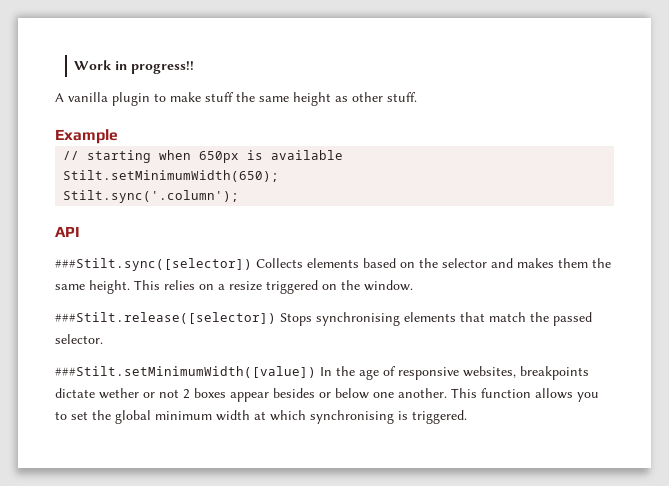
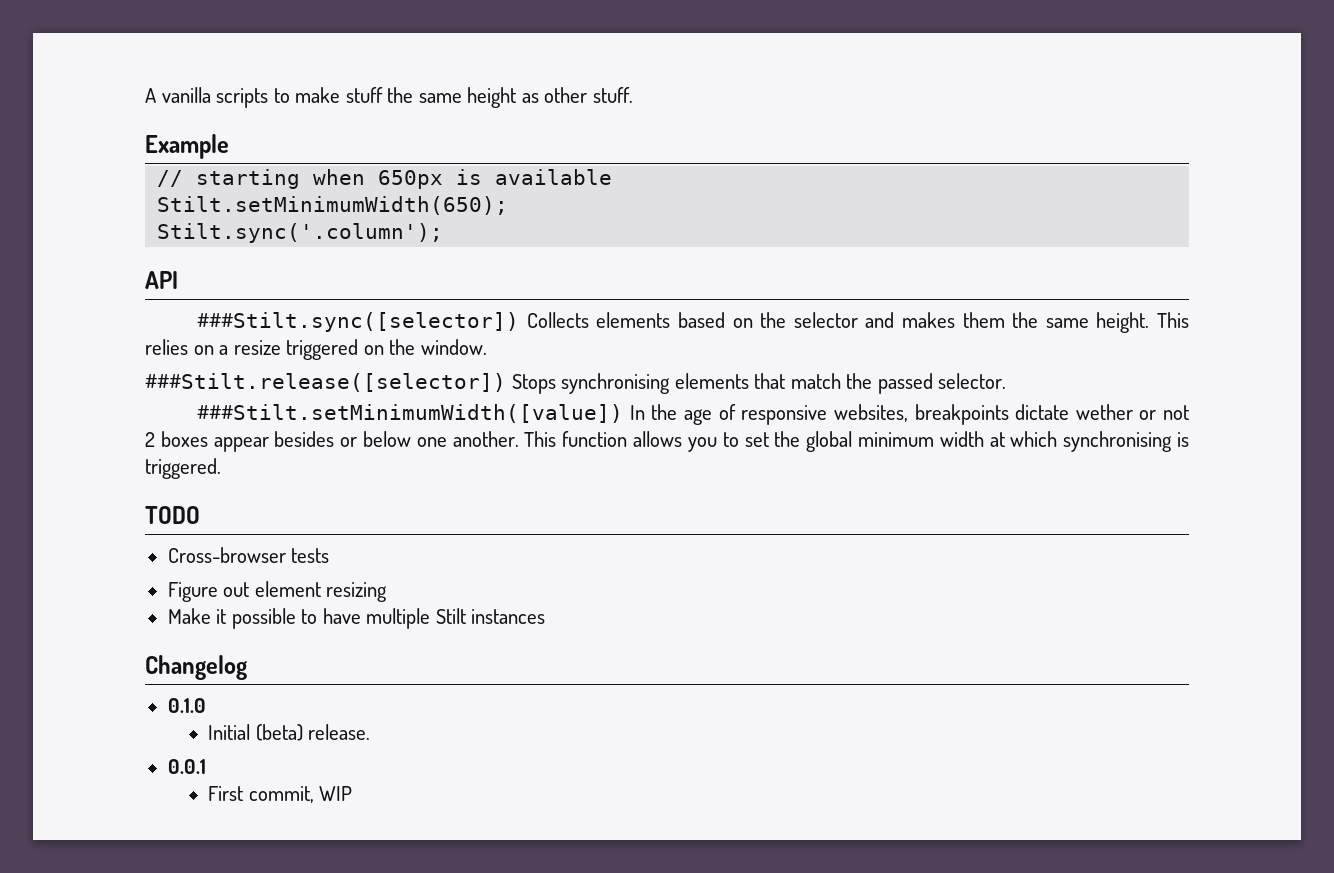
[74,60,195,74] Work in progress!! // -> (145, 95) none
[112,92,150,106] plugin -> [216,88,269,108] scripts
(467, 417) none -> [145,506,200,524] [167,547,330,563] [167,581,388,602] [167,608,546,629] [145,655,247,680] [167,698,206,713] [208,724,371,741] [167,759,206,774] [208,786,353,803] // TODO // Cross-browser tests // Figure out element resizing // Make it possible to have multiple Stilt instances // Changelog // 0.1.0 // Initial (beta) release. // 0.0.1 // First commit, WIP

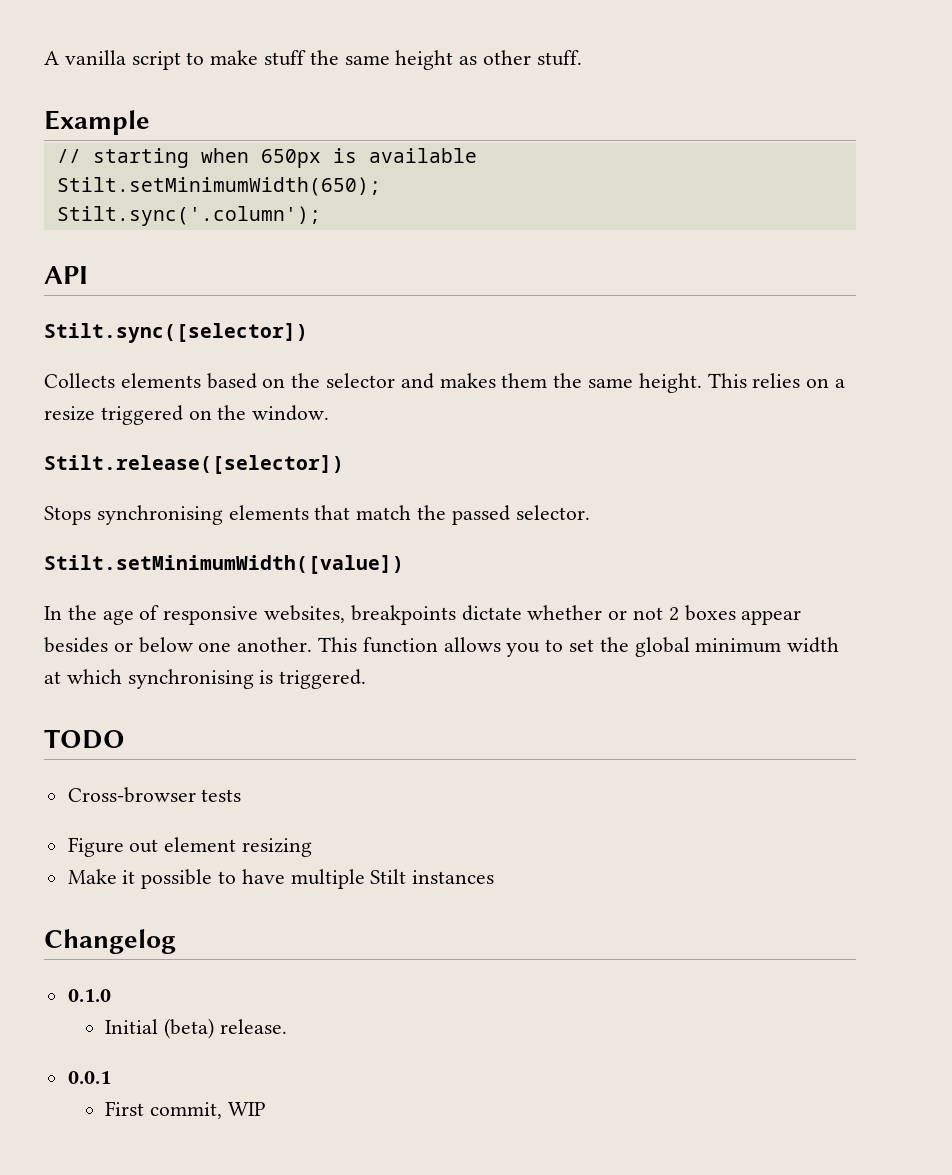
[216,88,269,108] scripts -> [131,51,181,70] script
[197,312,520,332] ###Stilt.sync([selector]) -> [44,323,308,343] Stilt.sync([selector]) //
[145,373,506,392] ###Stilt.release([selector]) -> [44,455,344,474] Stilt.release([selector]) //
[197,404,624,423] ###Stilt.setMinimumWidth([value]) -> [44,555,404,574] Stilt.setMinimumWidth([value]) //
[1075,404,1133,420] wether -> [527,605,603,620] whether

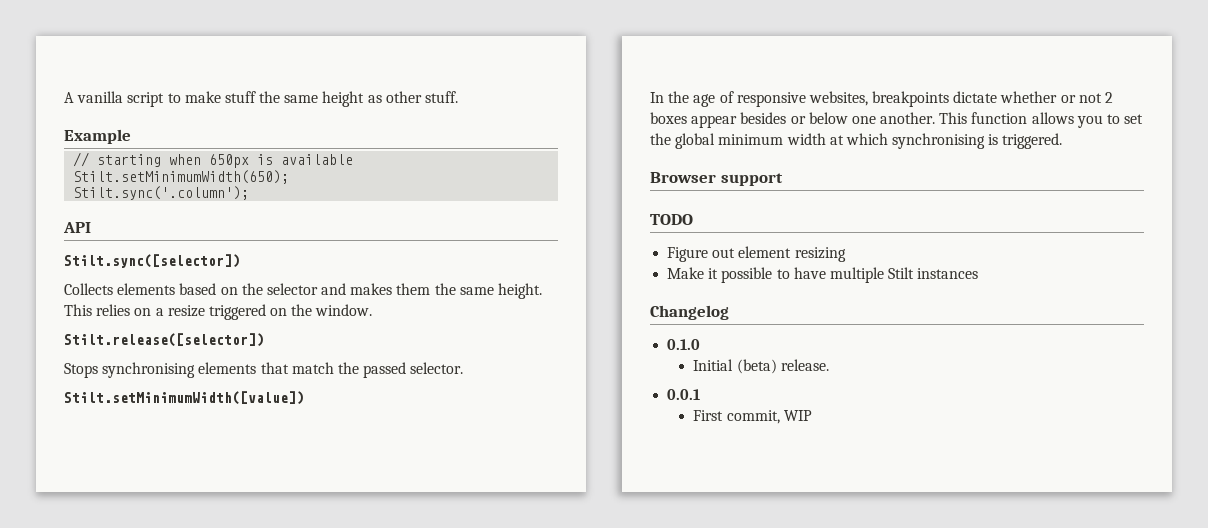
(367, 679) none -> [650,172,783,186] // Browser support
[67,787,242,803] // Cross-browser tests -> (693, 219) none

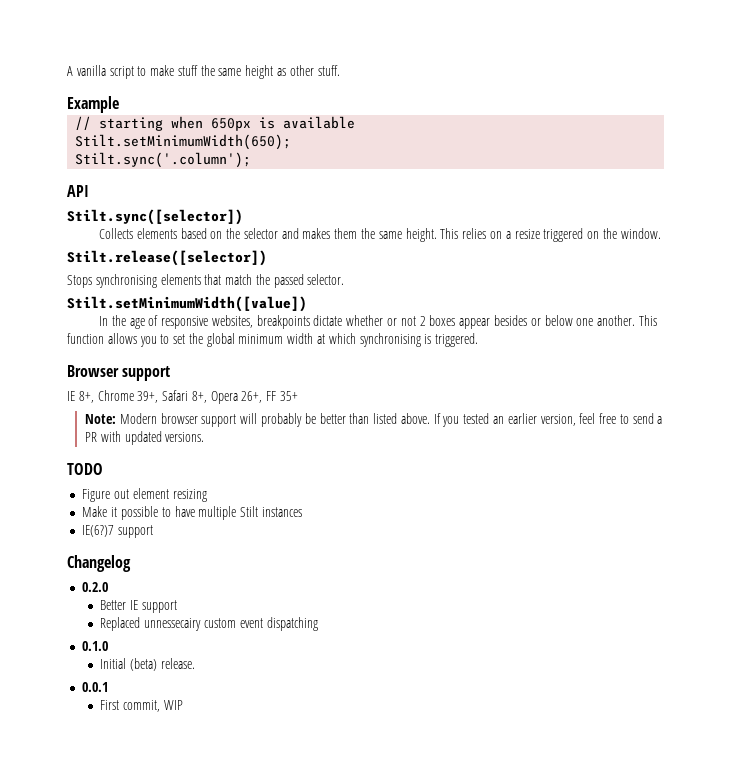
(783, 179) none -> [67,390,299,404] [85,413,663,427] [85,431,205,445] // IE 8+, Chrome 39+, Safari 8+, Opera 26+, FF 35+ // Note: Modern browser support will probably be better than listed above. If you tested an earlier version, feel free to send a PR with updated versions.
(979, 273) none -> [82,525,154,538] // IE(6?)7 support
(729, 312) none -> [82,582,109,592] [100,600,178,613] [100,617,318,631] // 0.2.0 // Better IE support // Replaced unnessecairy custom event dispatching

